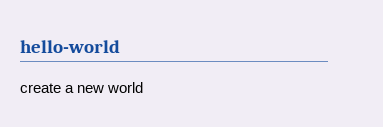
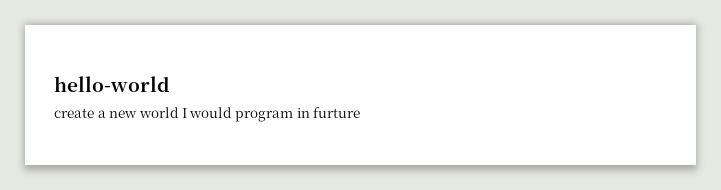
(144, 87) none -> [181,107,361,122] I would program in furture

